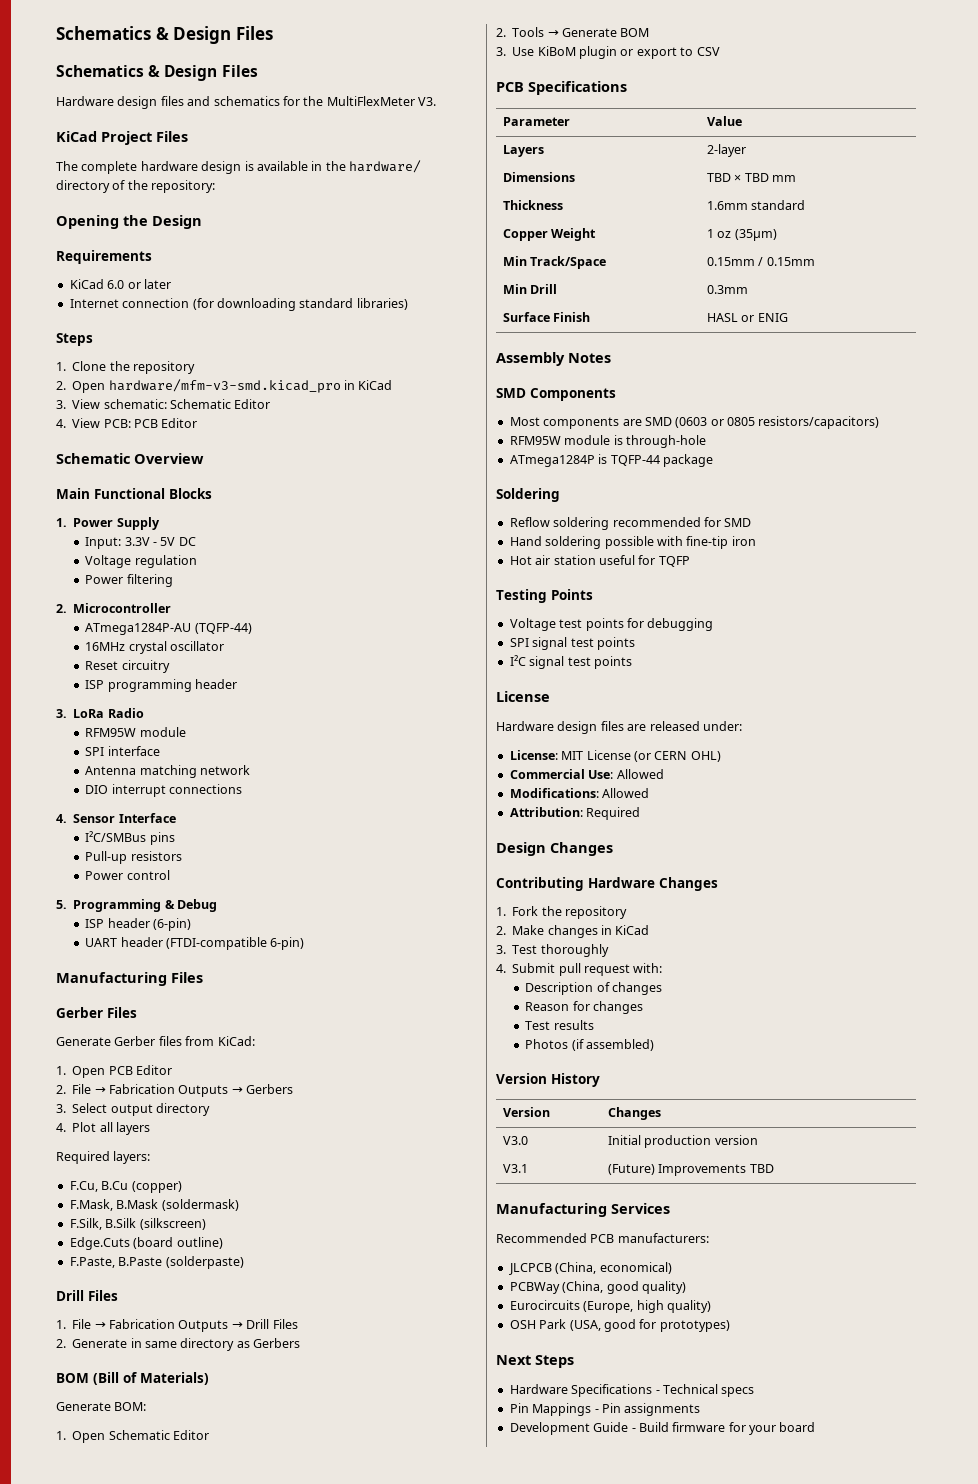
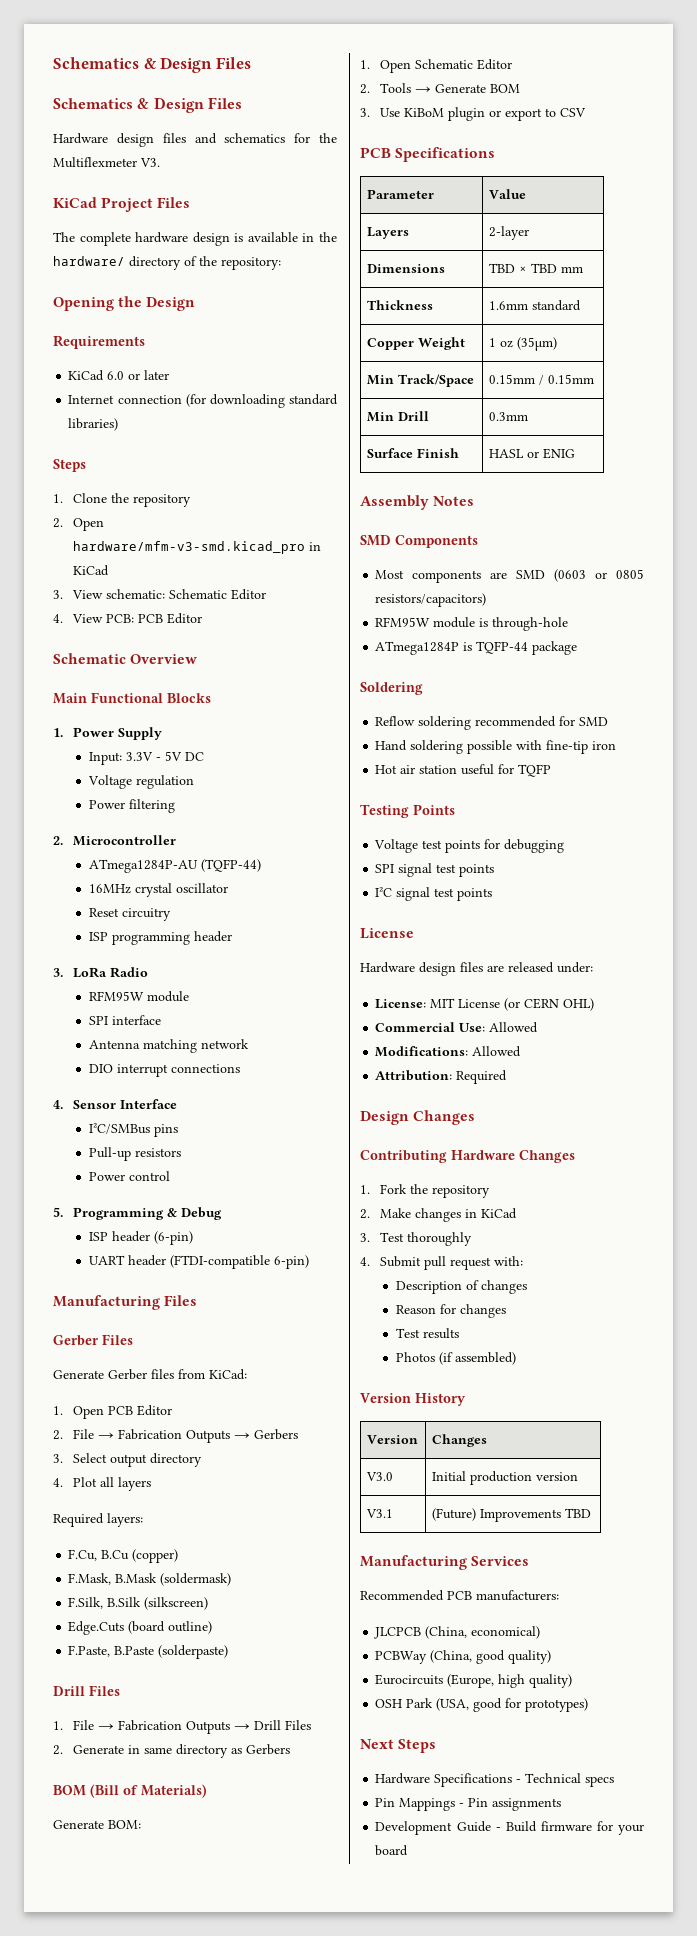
[326,96,415,106] MultiFlexMeter -> [53,157,137,168] Multiflexmeter

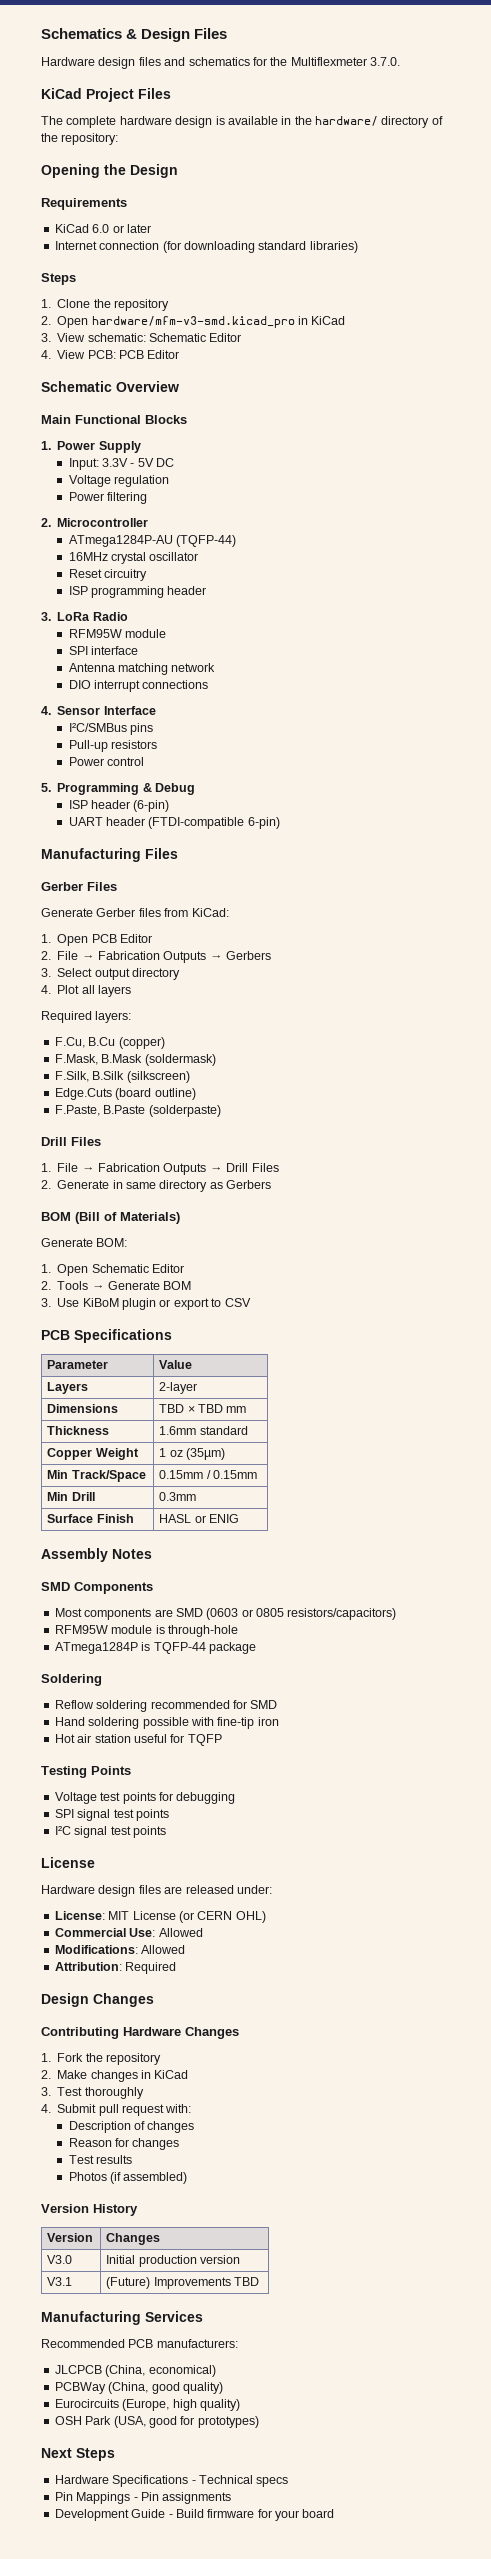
[53,57,251,73] [53,97,242,113] Schematics & Design Files // Schematics & Design Files -> [41,28,228,42] Schematics & Design Files
[140,158,160,167] V3. -> [370,57,400,66] 3.7.0.

